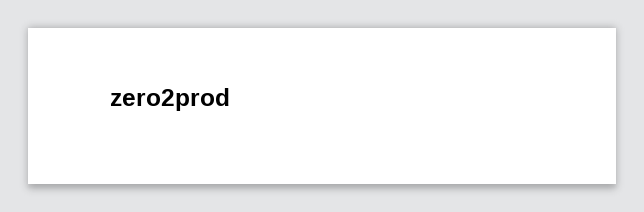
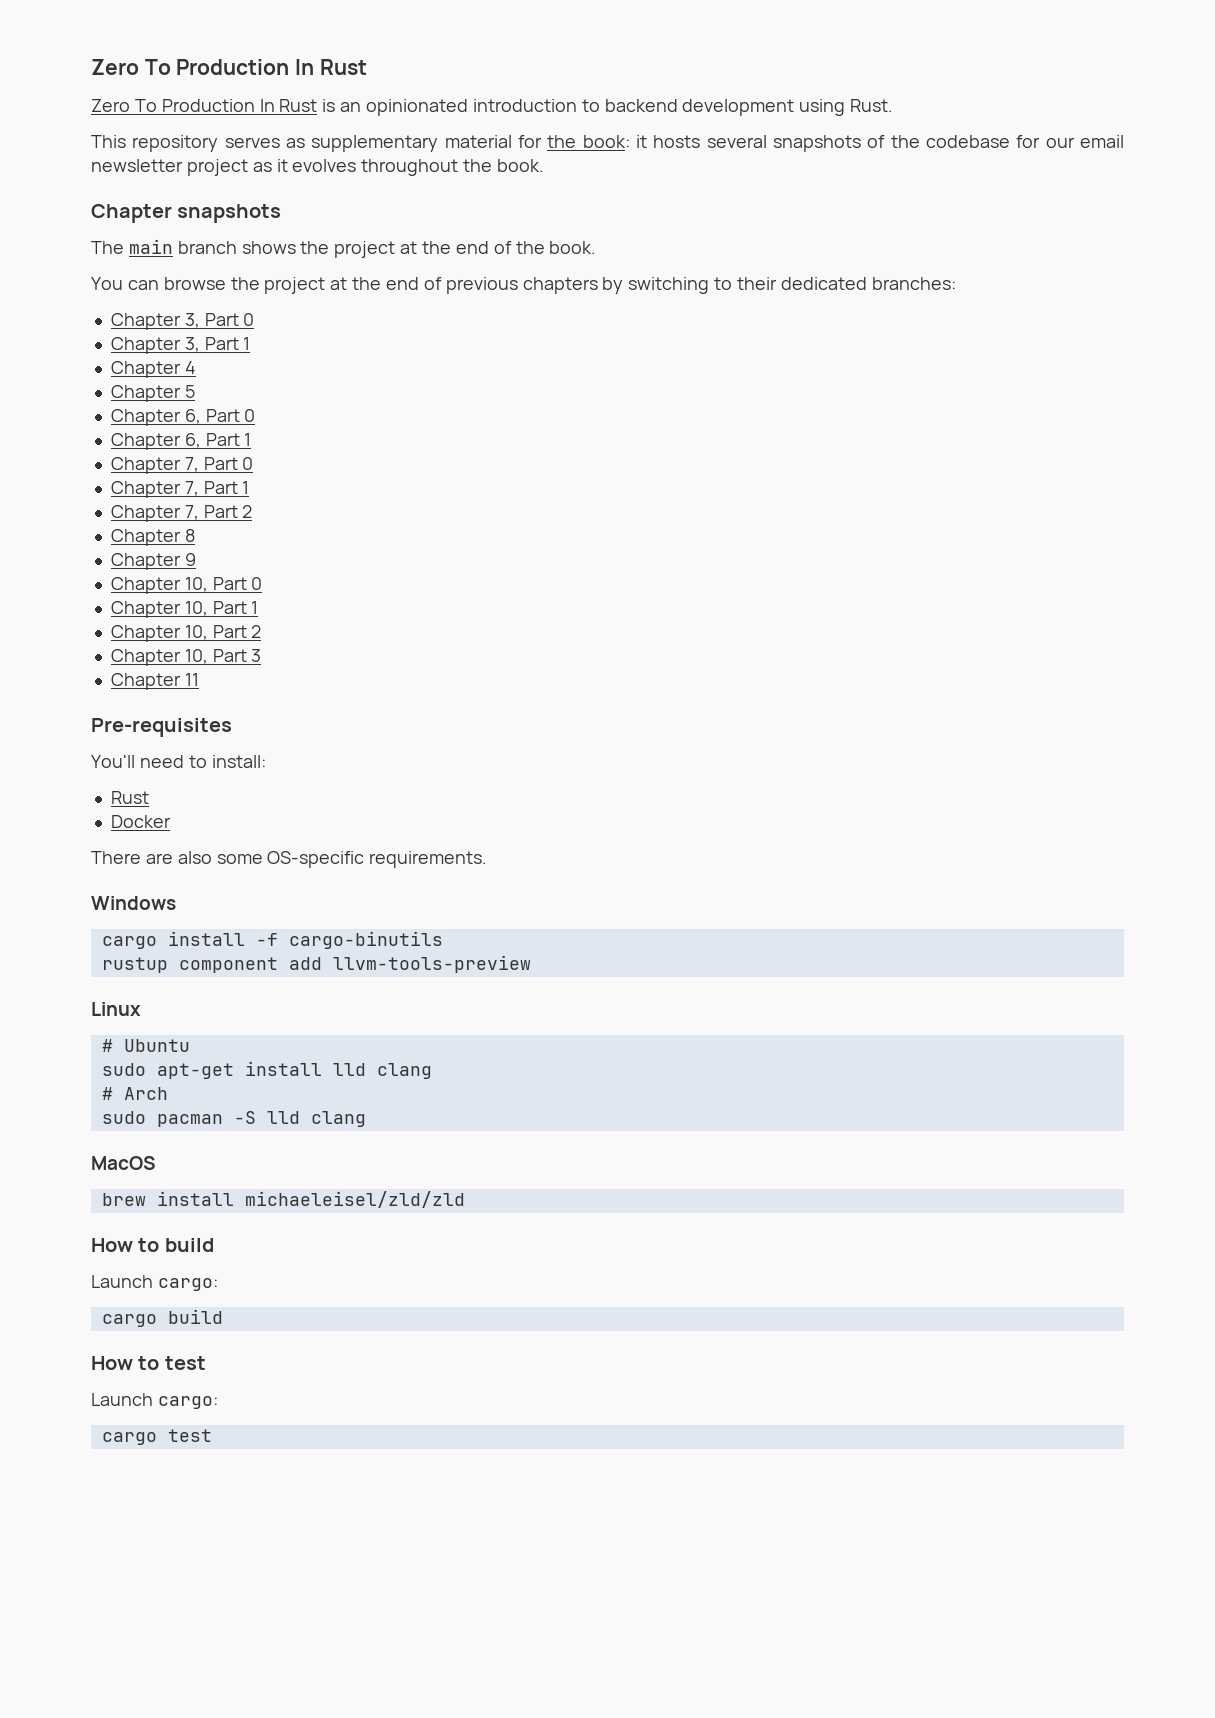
[110,88,230,111] zero2prod -> [91,59,367,75] [91,99,894,116] [91,135,1125,152] [91,159,545,176] [91,204,282,223] [91,239,597,258] [91,277,956,294] [110,313,255,330] [110,337,251,354] [110,361,196,378] [110,385,195,402] [110,409,256,426] [110,433,252,450] [110,457,254,474] [110,481,250,498] [110,505,253,522] [110,529,195,546] [110,553,196,570] [110,577,263,594] [110,601,259,618] [110,625,262,642] [110,649,262,666] [110,673,199,690] [91,718,232,737] [91,755,266,768] [110,791,149,804] [110,815,171,828] [91,851,488,868] [91,896,176,910] [101,931,443,949] [101,955,531,973] [91,1002,141,1016] [101,1039,190,1052] [101,1061,432,1079] [101,1087,168,1100] [101,1111,366,1127] [91,1156,156,1170] [101,1191,465,1208] [91,1238,214,1252] [91,1275,218,1291] [101,1309,223,1327] [91,1356,206,1370] [91,1393,218,1409] [101,1429,212,1445] Zero To Production In Rust // Zero To Production In Rust is an opinionated introduction to backend development using Rust. // This repository serves as supplementary material for the book: it hosts several snapshots of the codebase for our email newsletter project as it evolves throughout the book. // Chapter snapshots // The main branch shows the project at the end of the book. // You can browse the project at the end of previous chapters by switching to their dedicated branches: // Chapter 3, Part 0 // Chapter 3, Part 1 // Chapter 4 // Chapter 5 // Chapter 6, Part 0 // Chapter 6, Part 1 // Chapter 7, Part 0 // Chapter 7, Part 1 // Chapter 7, Part 2 // Chapter 8 // Chapter 9 // Chapter 10, Part 0 // Chapter 10, Part 1 // Chapter 10, Part 2 // Chapter 10, Part 3 // Chapter 11 // Pre-requisites // You'll need to install: // Rust // Docker // There are also some OS-specific requirements. // Windows // cargo install -f cargo-binutils // rustup component add llvm-tools-preview // Linux // # Ubuntu // sudo apt-get install lld clang // # Arch // sudo pacman -S lld clang // MacOS // brew install michaeleisel/zld/zld // How to build // Launch cargo: // cargo build // How to test // Launch cargo: // cargo test

